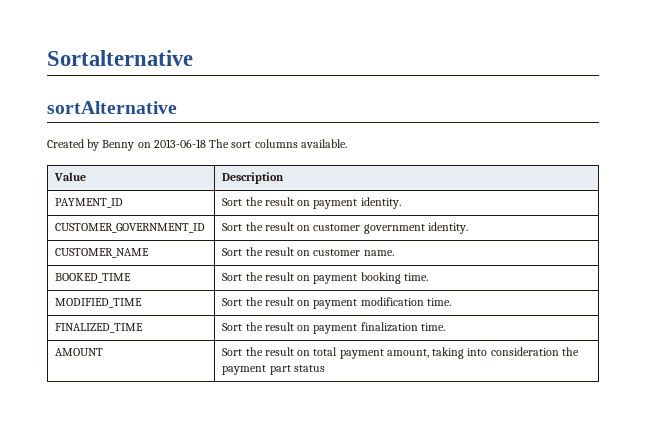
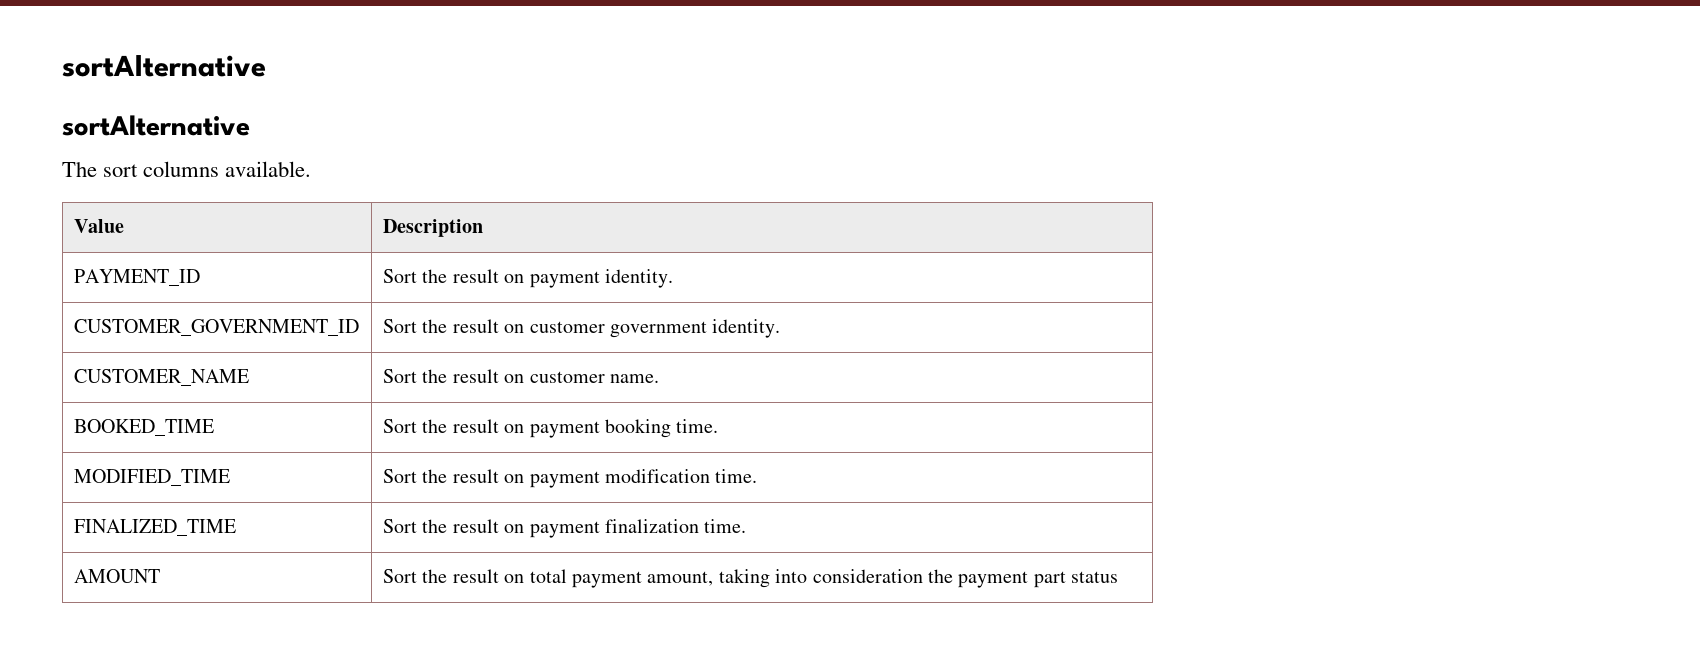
[47,50,193,66] [47,101,177,114] [47,139,206,151] Sortalternative // sortAlternative // Created by Benny on 2013-06-18 -> [62,55,266,77] [62,115,250,136] sortAlternative // sortAlternative //

